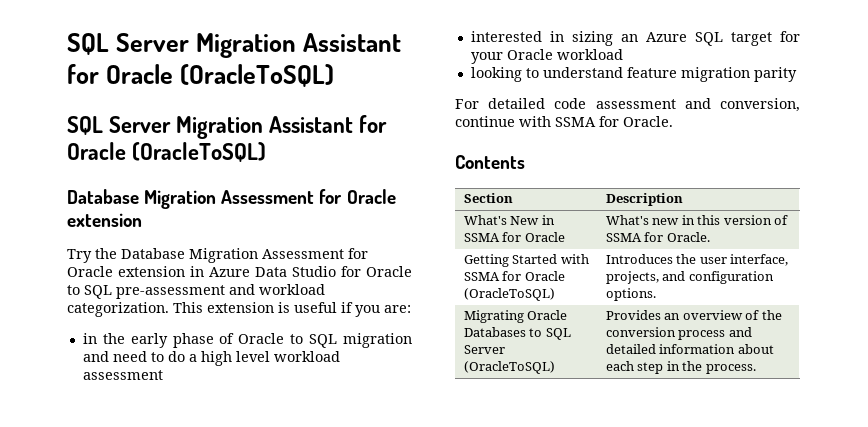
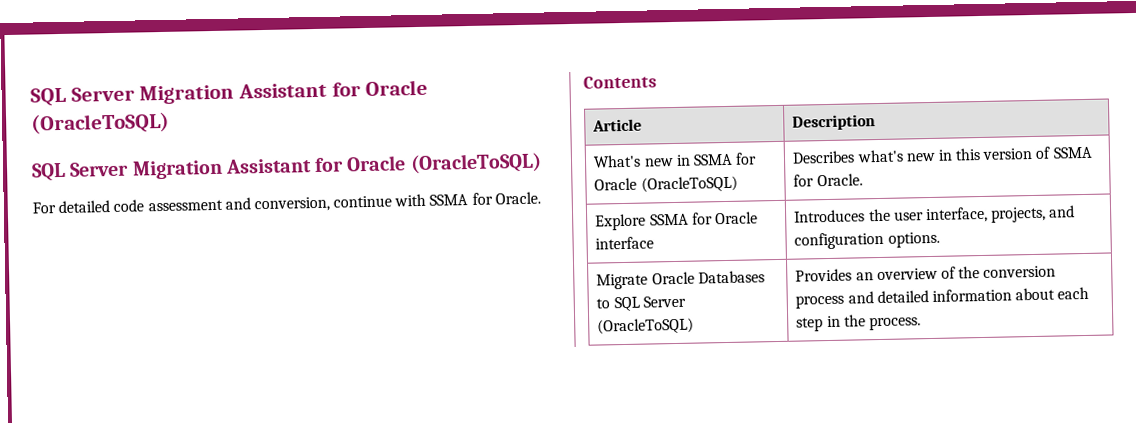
[67,189,396,209] [67,213,142,227] [67,248,368,263] [67,266,412,277] [67,284,325,299] [67,302,411,317] [82,333,412,348] [82,351,340,366] [82,370,163,380] [470,31,800,46] [470,49,623,64] [470,67,797,82] // Database Migration Assessment for Oracle extension // Try the Database Migration Assessment for Oracle extension in Azure Data Studio for Oracle to SQL pre-assessment and workload categorization. This extension is useful if you are: // in the early phase of Oracle to SQL migration and need to do a high level workload assessment // interested in sizing an Azure SQL target for your Oracle workload // looking to understand feature migration parity -> (542, 163) none
[463,193,513,203] Section -> [592,118,643,132] Article
[510,216,540,225] New -> [643,158,674,167] new
[605,215,649,225] | What's -> [640,175,738,193] [792,149,904,164] (OracleToSQL) | Describes what's
[463,254,589,267] [463,271,565,281] [463,288,555,301] Getting Started with SSMA for Oracle (OracleToSQL) -> [595,211,758,231] [595,236,655,250] Explore SSMA for Oracle interface
[463,310,524,323] Migrating -> [596,273,649,290] Migrate

